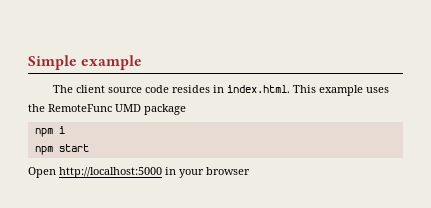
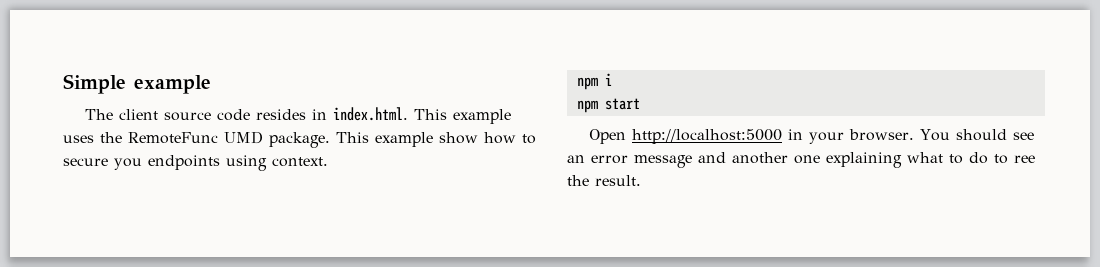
[144,104,186,115] package -> [269,132,536,148] [63,155,328,171] package. This example show how to secure you endpoints using context.
[206,167,250,175] browser -> [849,129,1035,141] [567,152,1035,168] [567,175,641,186] browser. You should see an error message and another one explaining what to do to ree the result.

